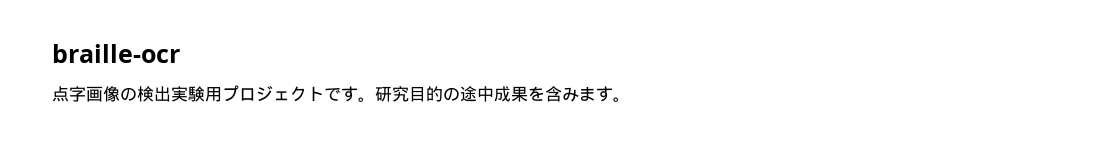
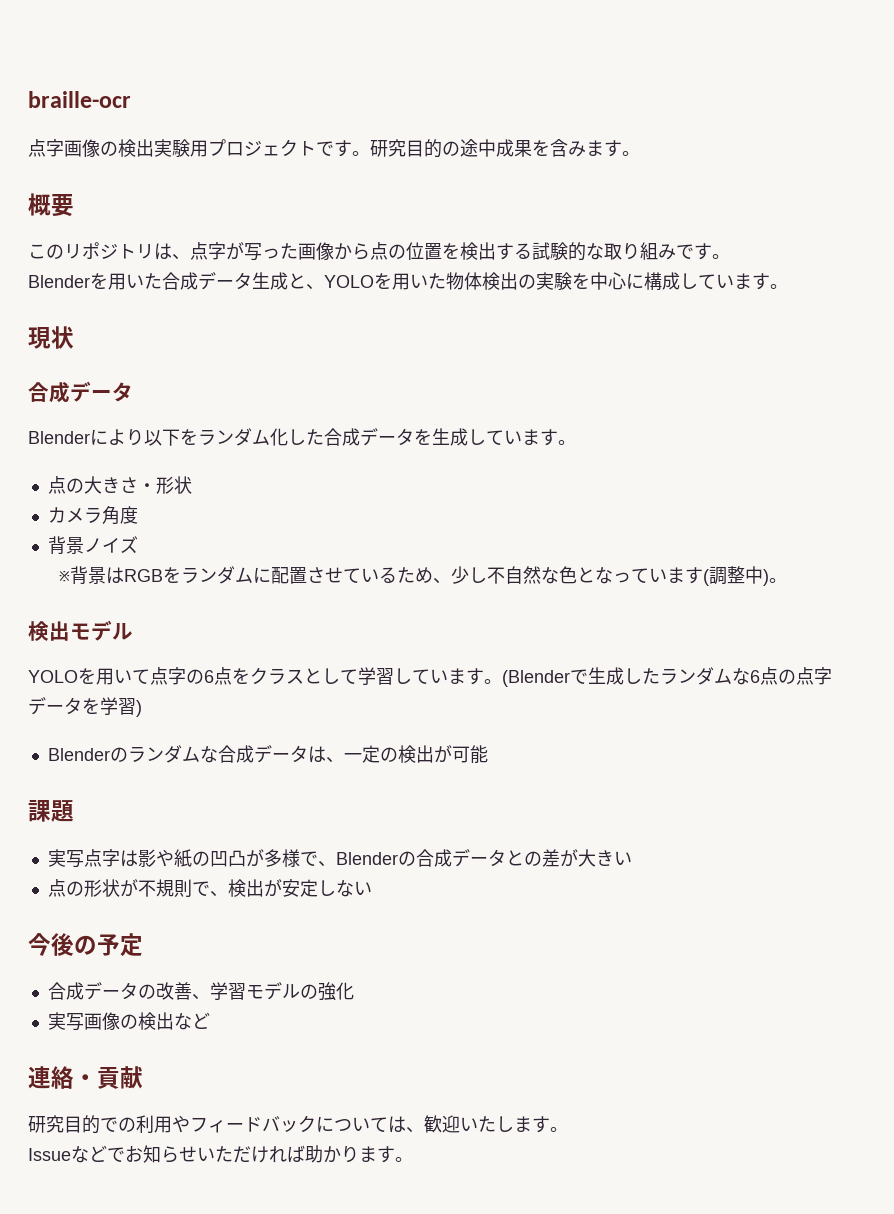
(630, 99) none -> [28,193,74,217] [28,242,730,261] [28,272,788,291] [28,326,74,349] [28,381,133,403] [28,428,576,446] [47,476,192,494] [47,506,138,525] [47,536,138,554] [59,566,788,586] [28,620,133,641] [28,667,832,687] [28,697,142,717] [47,745,488,764] [28,800,74,822] [47,849,632,868] [47,879,372,898] [28,933,143,957] [47,982,354,1001] [47,1012,210,1031] [28,1066,143,1089] [28,1115,568,1134] [28,1145,413,1163] // 概要 // このリポジトリは、点字が写った画像から点の位置を検出する試験的な取り組みです。 // Blenderを用いた合成データ生成と、YOLOを用いた物体検出の実験を中心に構成しています。 // 現状 // 合成データ // Blenderにより以下をランダム化した合成データを生成しています。 // 点の大きさ・形状 // カメラ角度 // 背景ノイズ // ※背景はRGBをランダムに配置させているため、少し不自然な色となっています(調整中)。 // 検出モデル // YOLOを用いて点字の6点をクラスとして学習しています。(Blenderで生成したランダムな6点の点字データを学習) // Blenderのランダムな合成データは、一定の検出が可能 // 課題 // 実写点字は影や紙の凹凸が多様で、Blenderの合成データとの差が大きい // 点の形状が不規則で、検出が安定しない // 今後の予定 // 合成データの改善、学習モデルの強化 // 実写画像の検出など // 連絡・貢献 // 研究目的での利用やフィードバックについては、歓迎いたします。 // Issueなどでお知らせいただければ助かります。

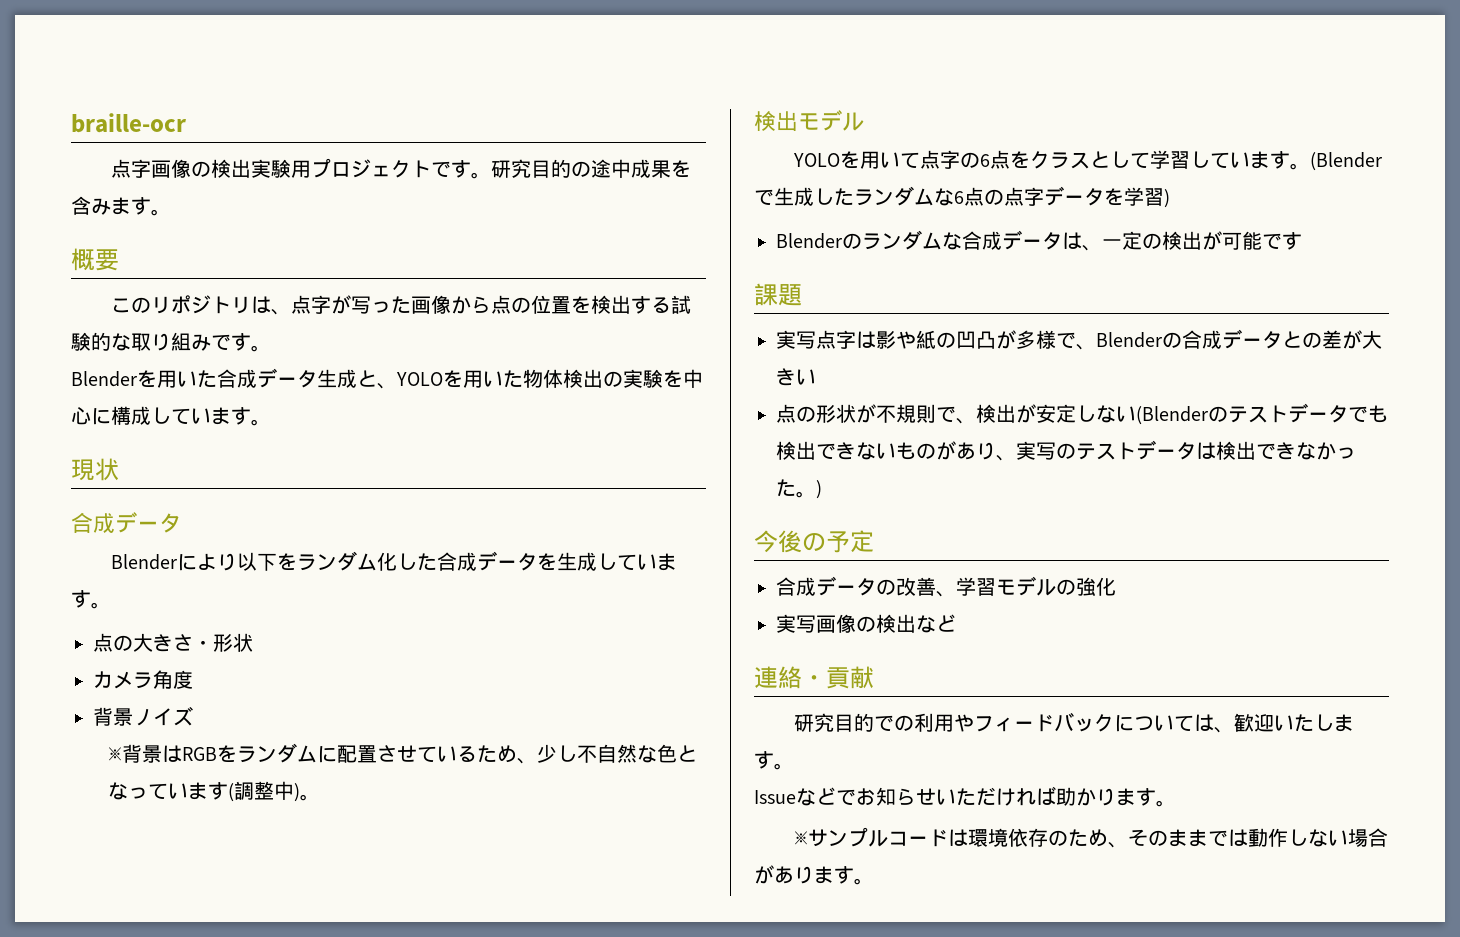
(488, 754) none -> [1262,232,1302,250] です
(372, 888) none -> [1136,403,1388,425] [776,440,1356,461] [776,479,822,499] (Blenderのテストデータでも検出できないものがあり、実写のテストデータは検出できなかった。)
(413, 1159) none -> [793,827,1388,848] [754,865,874,885] // ※サンプルコードは環境依存のため、そのままでは動作しない場合があります。

